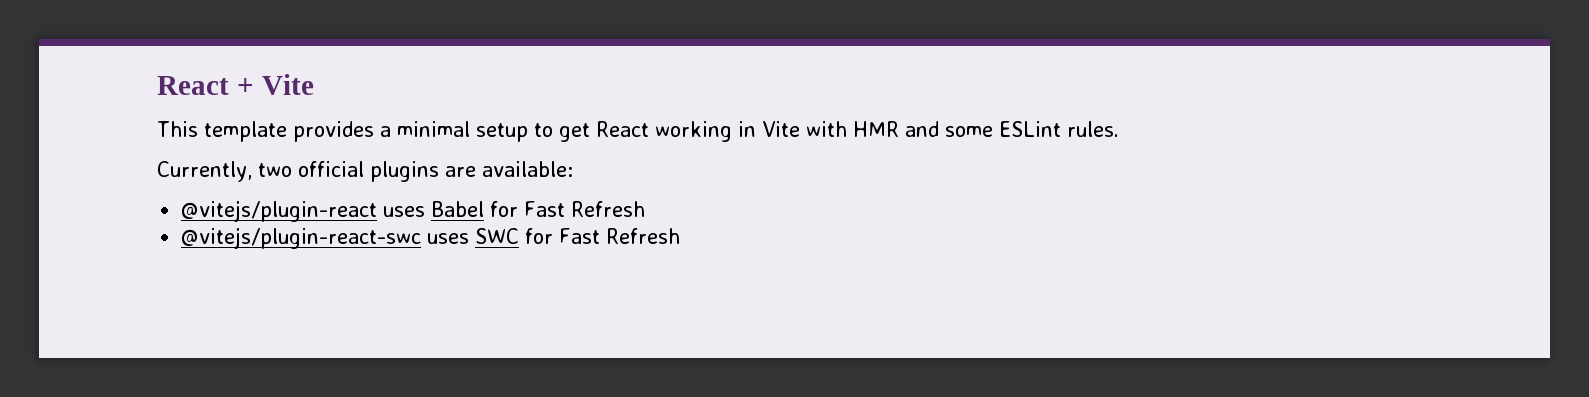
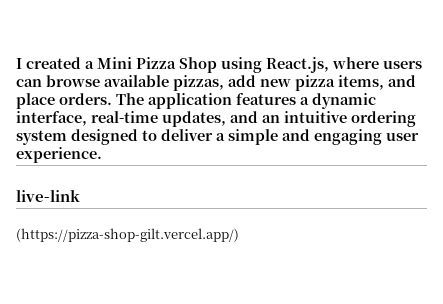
[157,74,314,95] [157,121,1119,142] [157,161,573,182] [181,200,646,222] [181,227,681,249] React + Vite // This template provides a minimal setup to get React working in Vite with HMR and some ESLint rules. // Currently, two official plugins are available: // @vitejs/plugin-react uses Babel for Fast Refresh // @vitejs/plugin-react-swc uses SWC for Fast Refresh -> [16,57,422,73] [16,75,416,91] [16,93,376,109] [16,111,416,127] [16,129,419,145] [16,147,102,163] [16,189,80,202] [16,228,239,242] I created a Mini Pizza Shop using React.js, where users can browse available pizzas, add new pizza items, and place orders. The application features a dynamic interface, real-time updates, and an intuitive ordering system designed to deliver a simple and engaging user experience. // live-link // (https://pizza-shop-gilt.vercel.app/)

